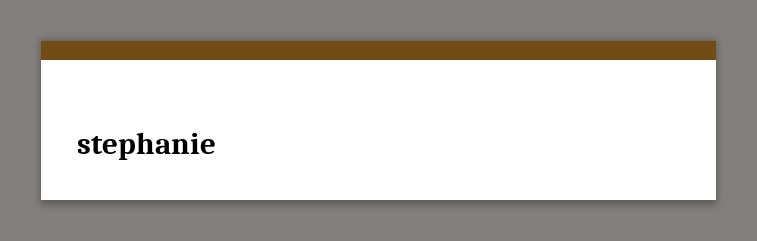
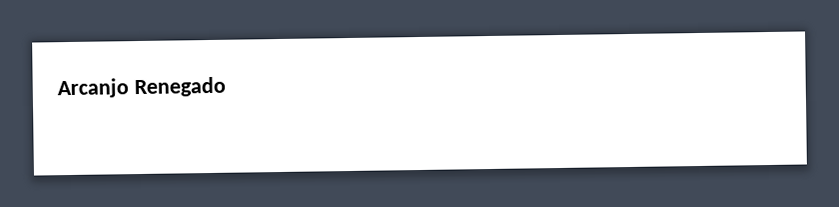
[77,132,216,160] stephanie -> [57,76,226,99] Arcanjo Renegado

